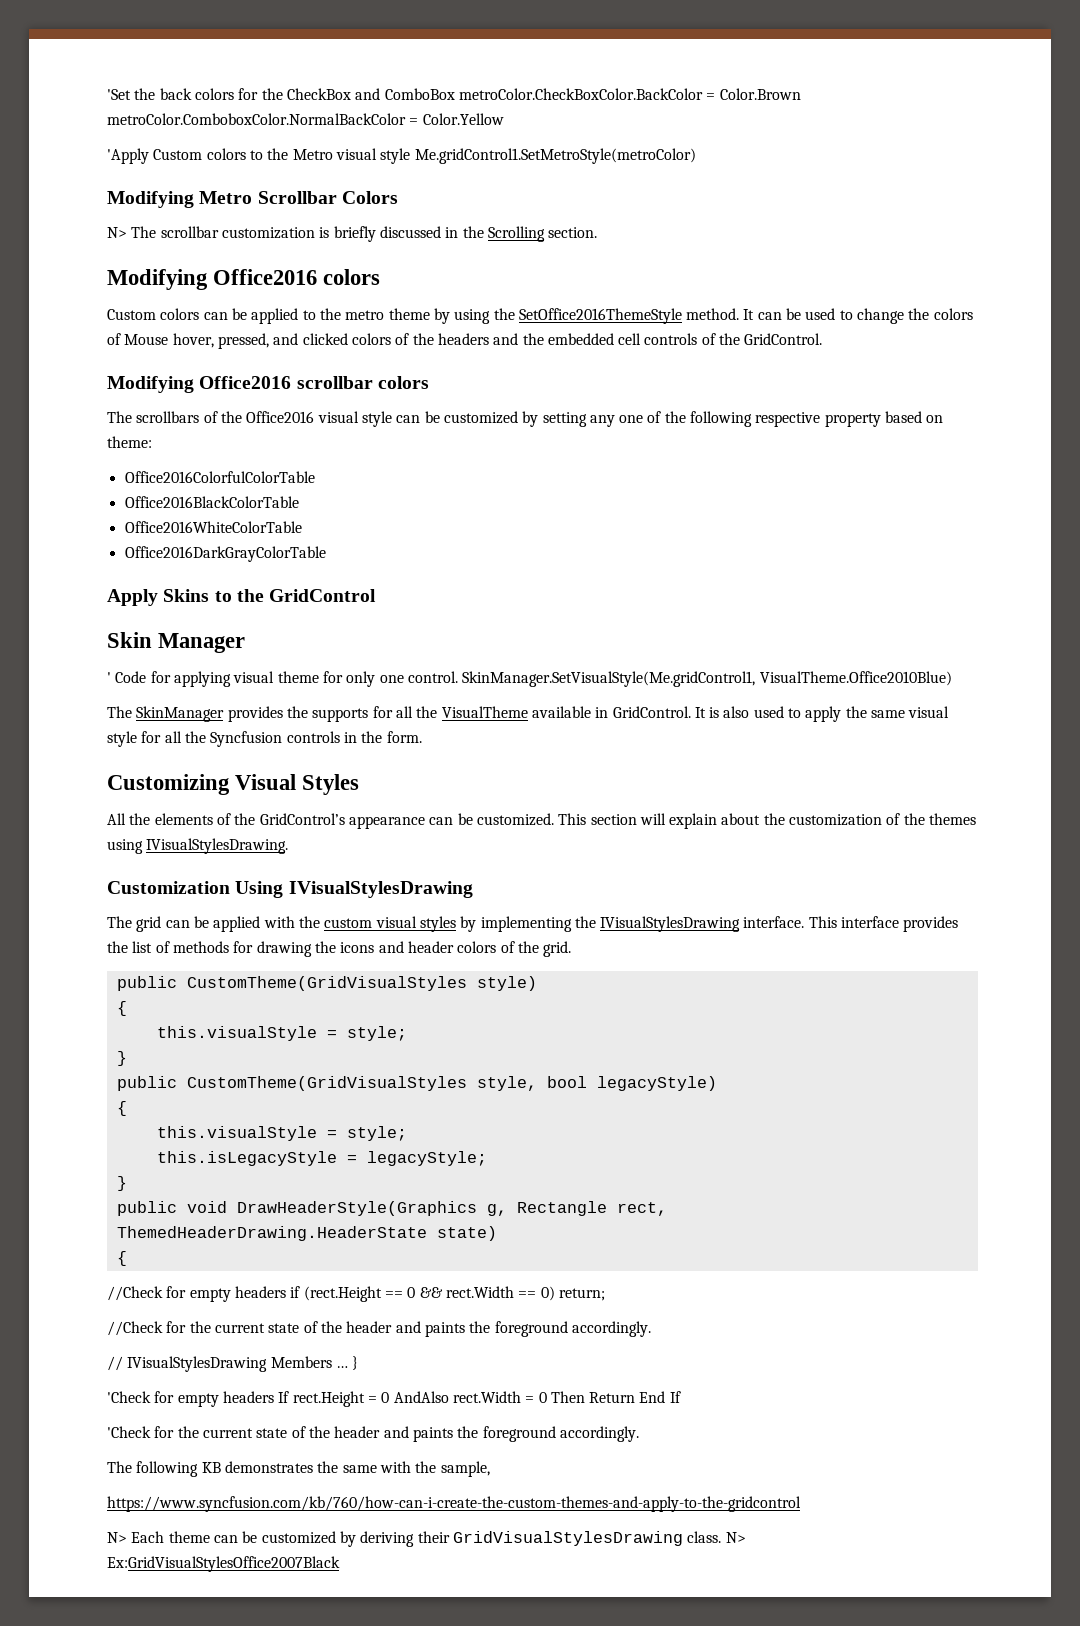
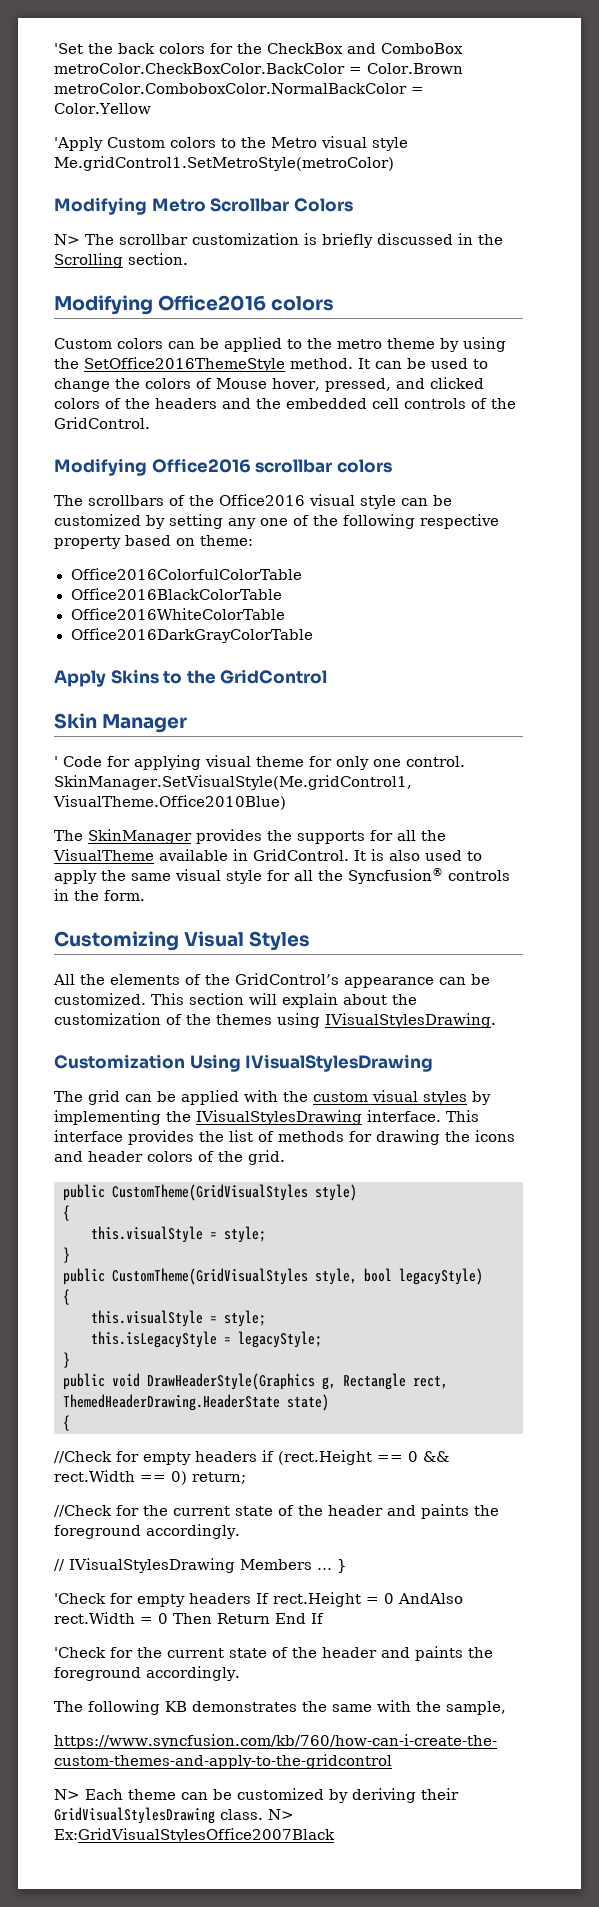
[210,731,283,747] Syncfusion -> [348,868,443,884] Syncfusion®

